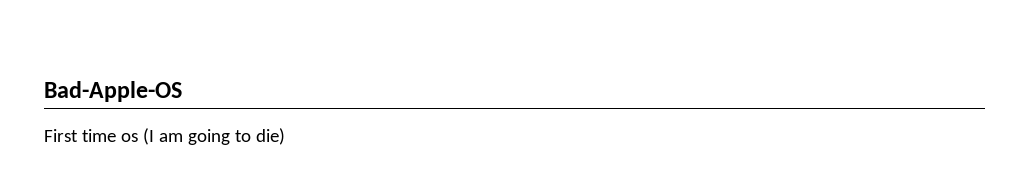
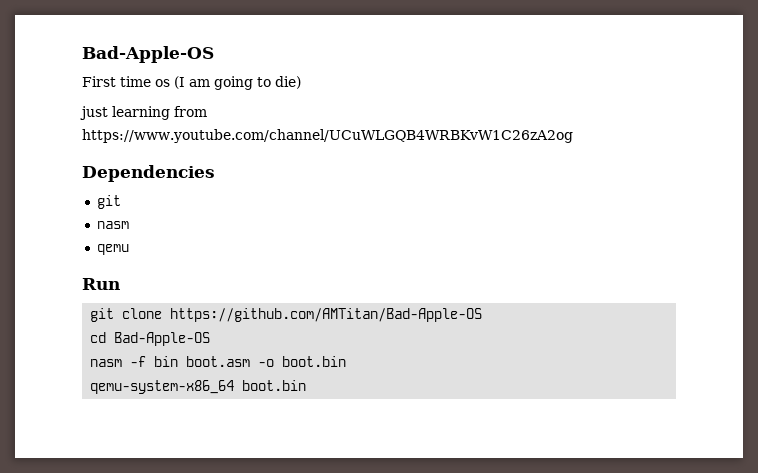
(285, 136) none -> [80,106,207,120] [82,129,573,143] [82,165,215,182] [96,195,121,209] [96,221,129,229] [96,244,129,255] [82,278,120,290] [90,308,483,322] [90,332,211,346] [90,356,347,367] [90,380,307,394] // just learning from https://www.youtube.com/channel/UCuWLGQB4WRBKvW1C26zA2og // Dependencies // git // nasm // qemu // Run // git clone https://github.com/AMTitan/Bad-Apple-OS // cd Bad-Apple-OS // nasm -f bin boot.asm -o boot.bin // qemu-system-x86_64 boot.bin

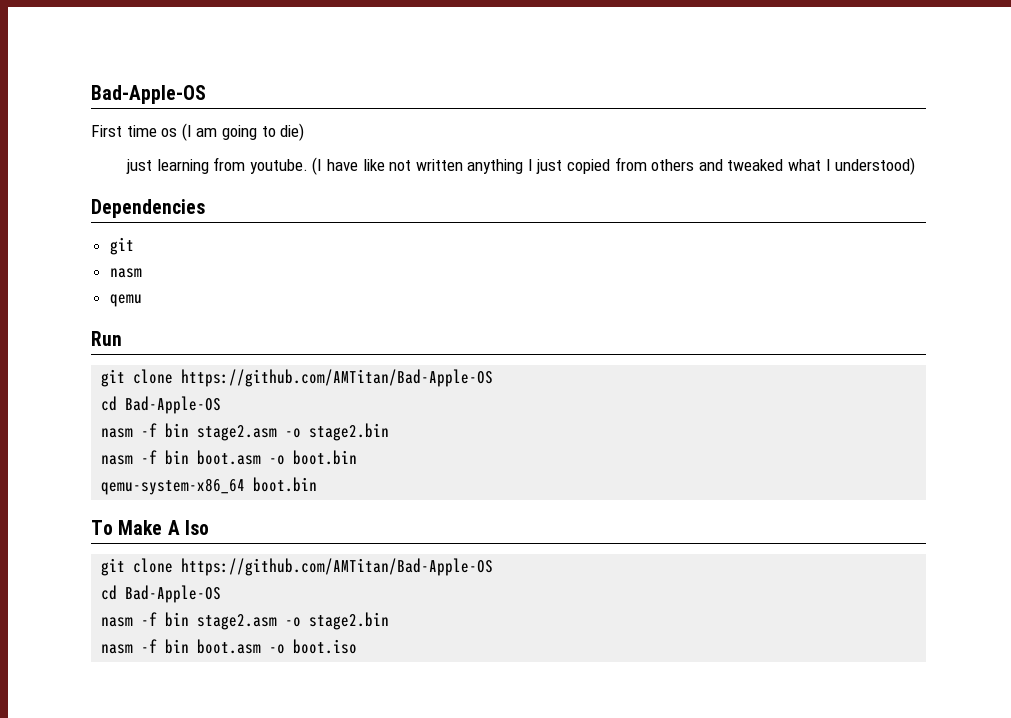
[82,129,573,143] https://www.youtube.com/channel/UCuWLGQB4WRBKvW1C26zA2og -> [249,157,916,175] youtube. (I have like not written anything I just copied from others and tweaked what I understood)
(211, 339) none -> [101,423,390,441] // nasm -f bin stage2.asm -o stage2.bin
(307, 385) none -> [91,520,209,535] [101,558,494,576] [101,585,222,603] [101,612,390,630] [101,639,358,654] // To Make A Iso // git clone https://github.com/AMTitan/Bad-Apple-OS // cd Bad-Apple-OS // nasm -f bin stage2.asm -o stage2.bin // nasm -f bin boot.asm -o boot.iso

